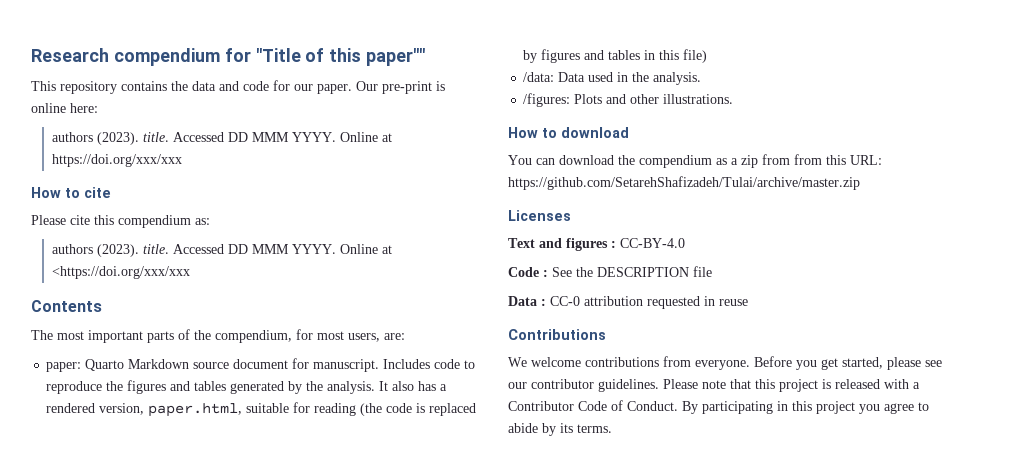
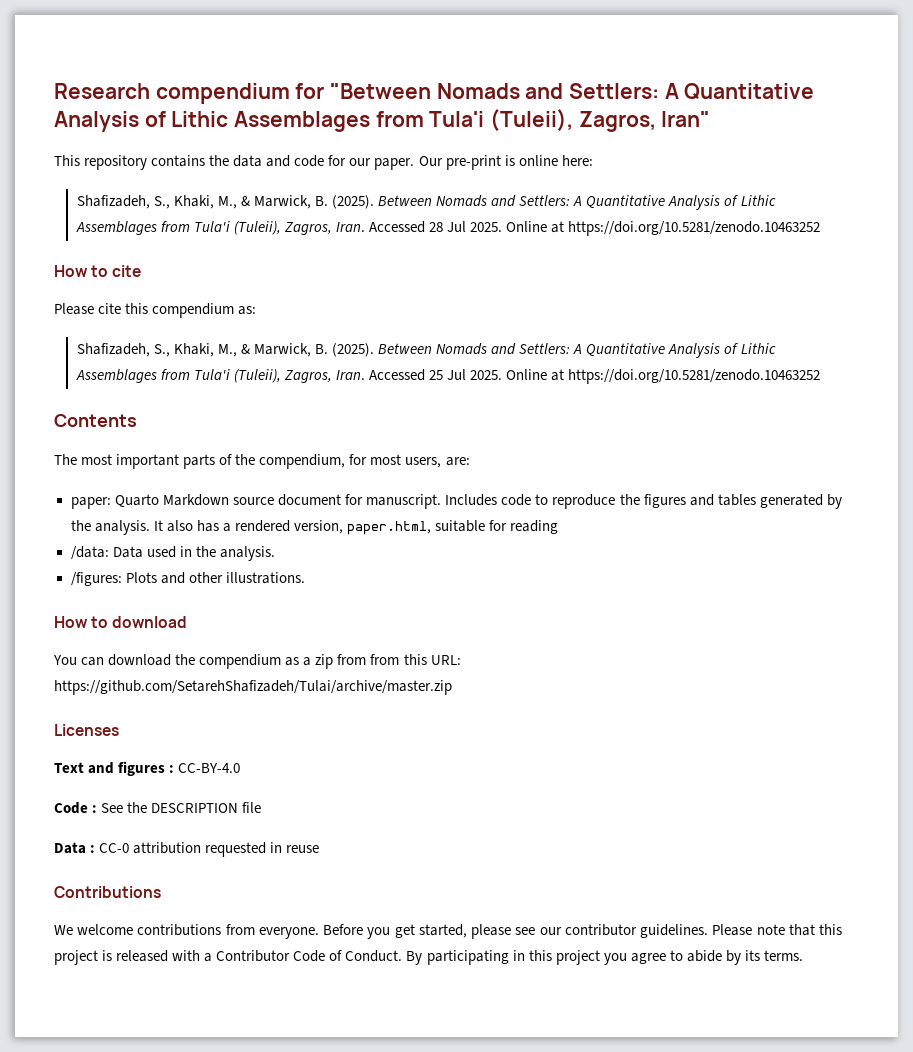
[255,48,426,66] "Title of this paper"" -> [330,83,815,100] [54,109,711,132] "Between Nomads and Settlers: A Quantitative Analysis of Lithic Assemblages from Tula'i (Tuleii), Zagros, Iran"
[52,132,393,145] [52,154,183,167] authors (2023). title. Accessed DD MMM YYYY. Online at https://doi.org/xxx/xxx -> [76,195,776,210] [75,221,821,236] Shafizadeh, S., Khaki, M., & Marwick, B. (2025). Between Nomads and Settlers: A Quantitative Analysis of Lithic Assemblages from Tula'i (Tuleii), Zagros, Iran. Accessed 28 Jul 2025. Online at https://doi.org/10.5281/zenodo.10463252
[52,244,393,257] [52,266,191,279] authors (2023). title. Accessed DD MMM YYYY. Online at <https://doi.org/xxx/xxx -> [76,343,776,358] [75,369,821,384] Shafizadeh, S., Khaki, M., & Marwick, B. (2025). Between Nomads and Settlers: A Quantitative Analysis of Lithic Assemblages from Tula'i (Tuleii), Zagros, Iran. Accessed 25 Jul 2025. Online at https://doi.org/10.5281/zenodo.10463252
[360,403,477,416] [523,49,708,63] (the code is replaced by figures and tables in this file) -> (559, 527) none

